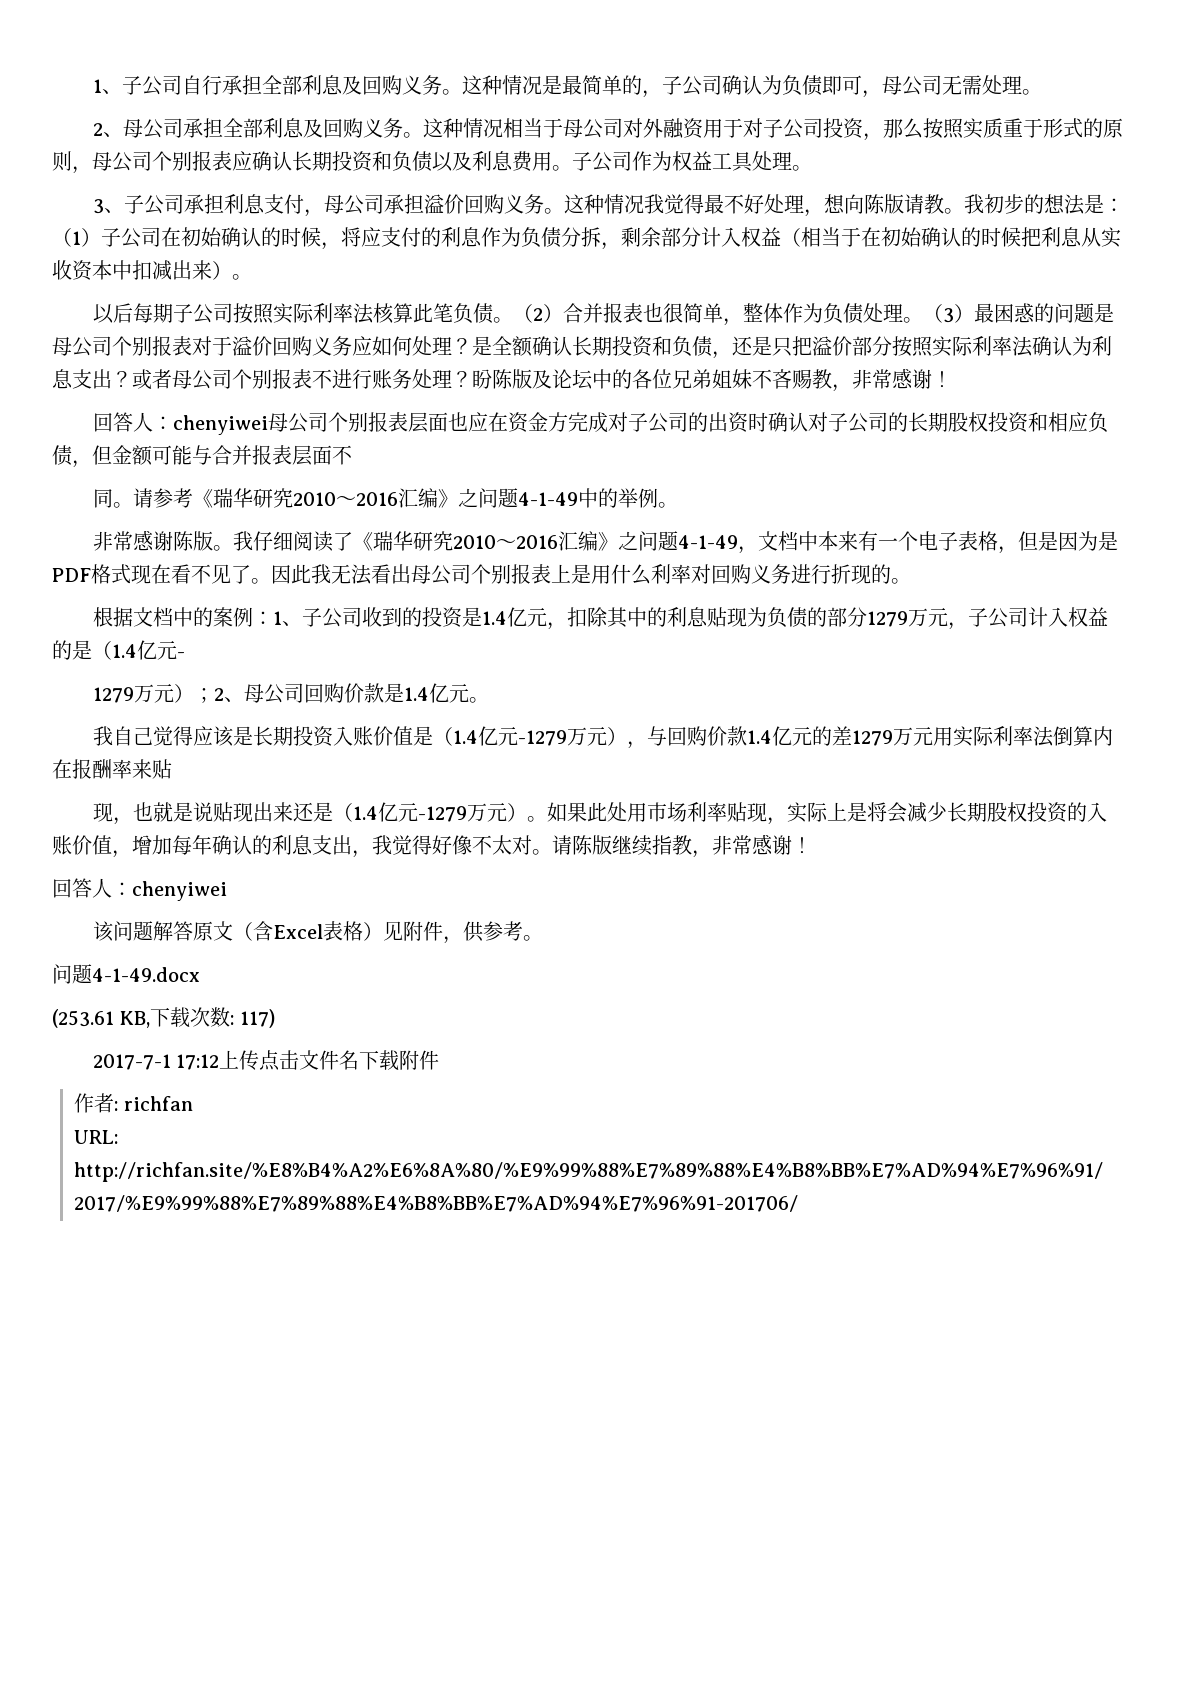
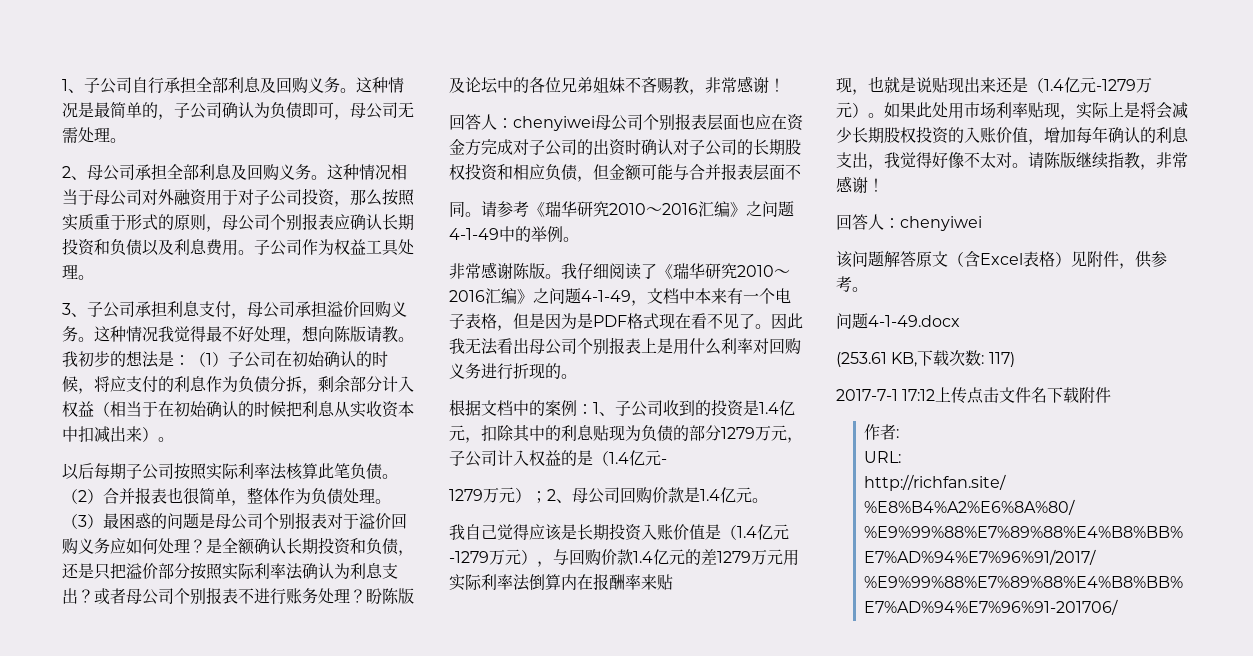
[123,1096,193,1111] richfan -> (900, 433) none

